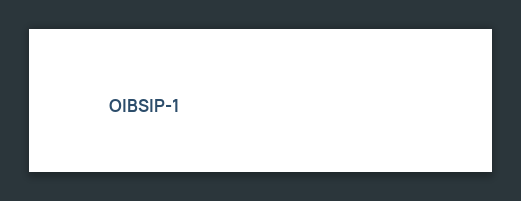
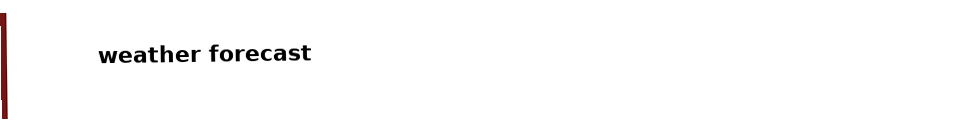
[109,99,179,112] OIBSIP-1 -> [97,43,312,64] weather forecast

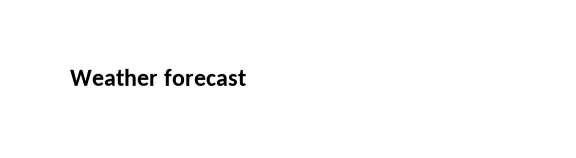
[97,44,201,64] weather -> [69,68,159,86] Weather

